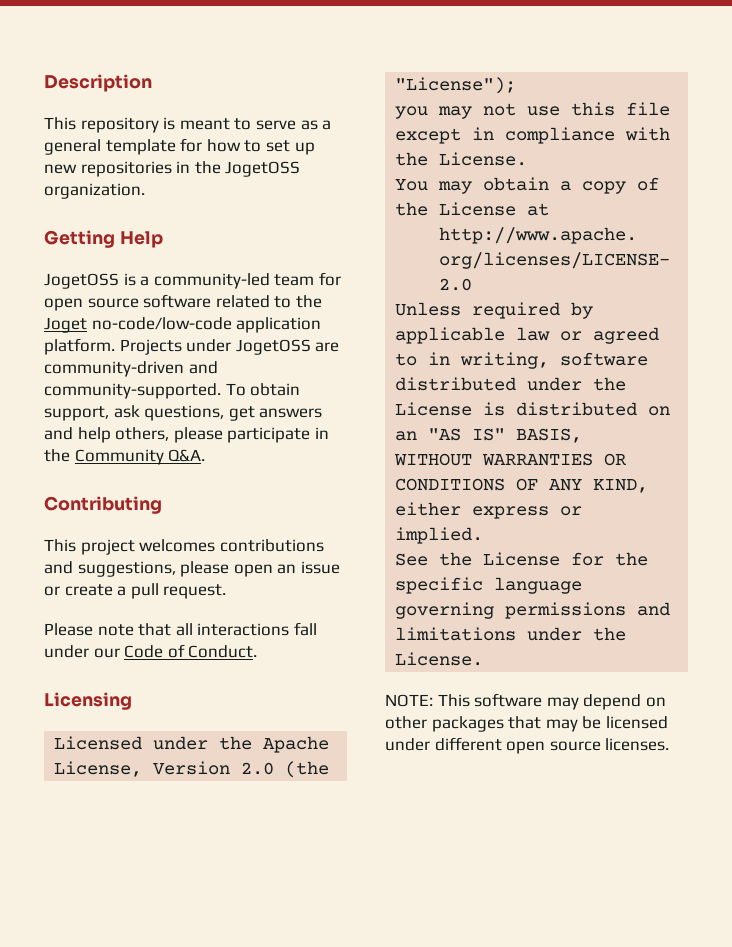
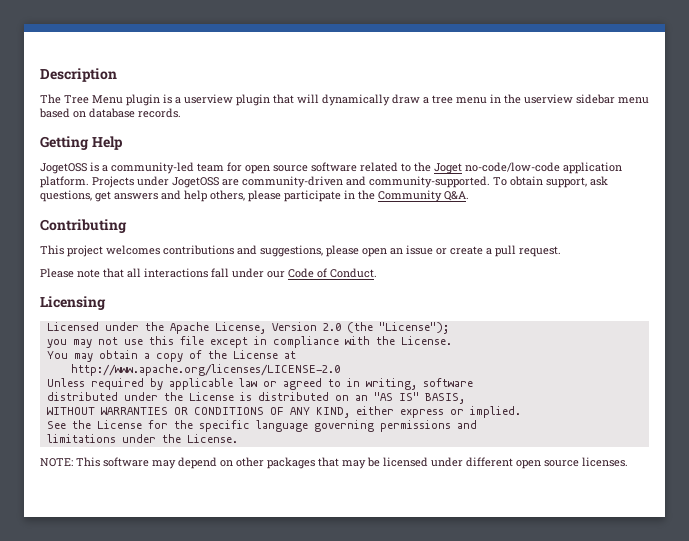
[44,117,332,133] [44,138,315,155] [44,161,301,177] [44,183,145,199] This repository is meant to serve as a general template for how to set up new repositories in the JogetOSS organization. -> [40,94,649,106] [39,108,181,118] The Tree Menu plugin is a userview plugin that will dynamically draw a tree menu in the userview sidebar menu based on database records.

